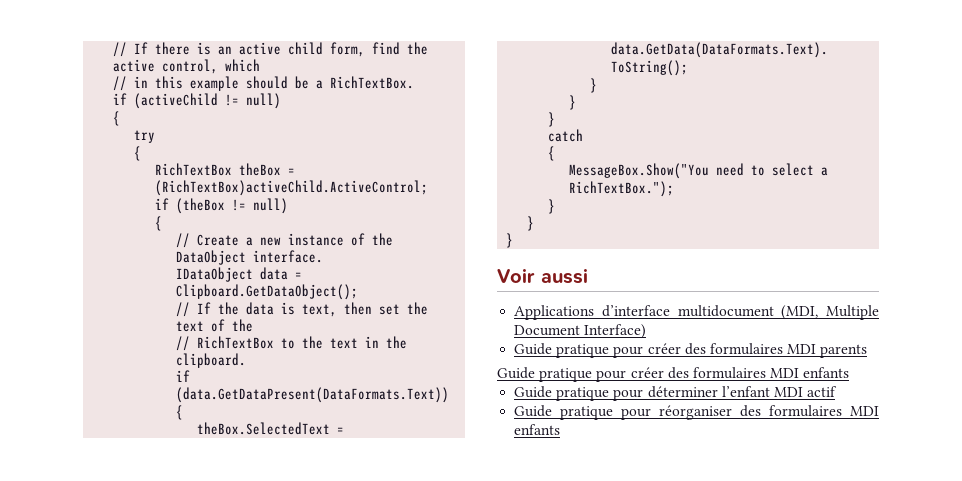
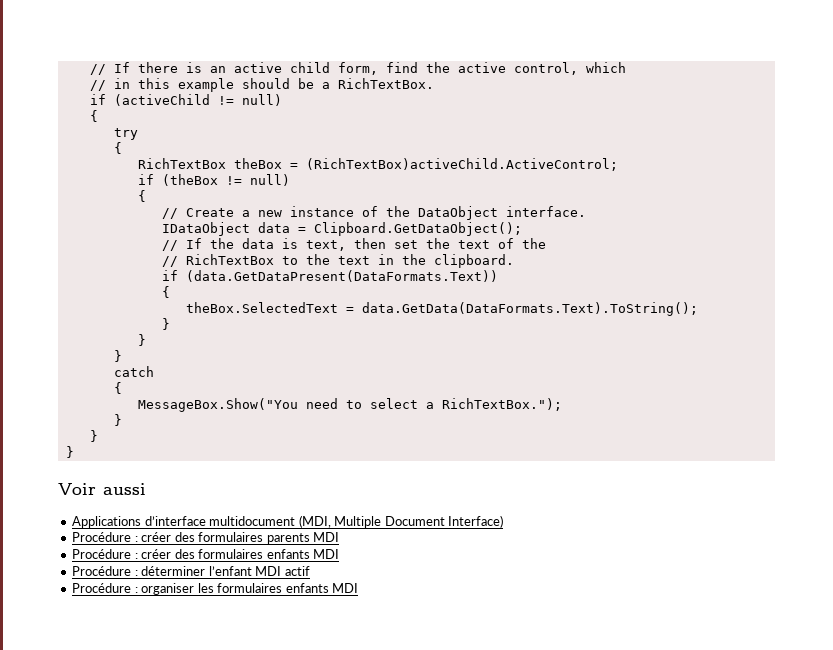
[514,343,868,358] [497,367,850,382] [514,386,644,401] Guide pratique pour créer des formulaires MDI parents // Guide pratique pour créer des formulaires MDI enfants // Guide pratique pour -> [72,532,340,544] [72,549,340,559] [72,566,138,576] Procédure : créer des formulaires parents MDI // Procédure : créer des formulaires enfants MDI // Procédure :
[514,405,879,420] [514,424,561,435] Guide pratique pour réorganiser des formulaires MDI enfants -> [72,583,359,595] Procédure : organiser les formulaires enfants MDI

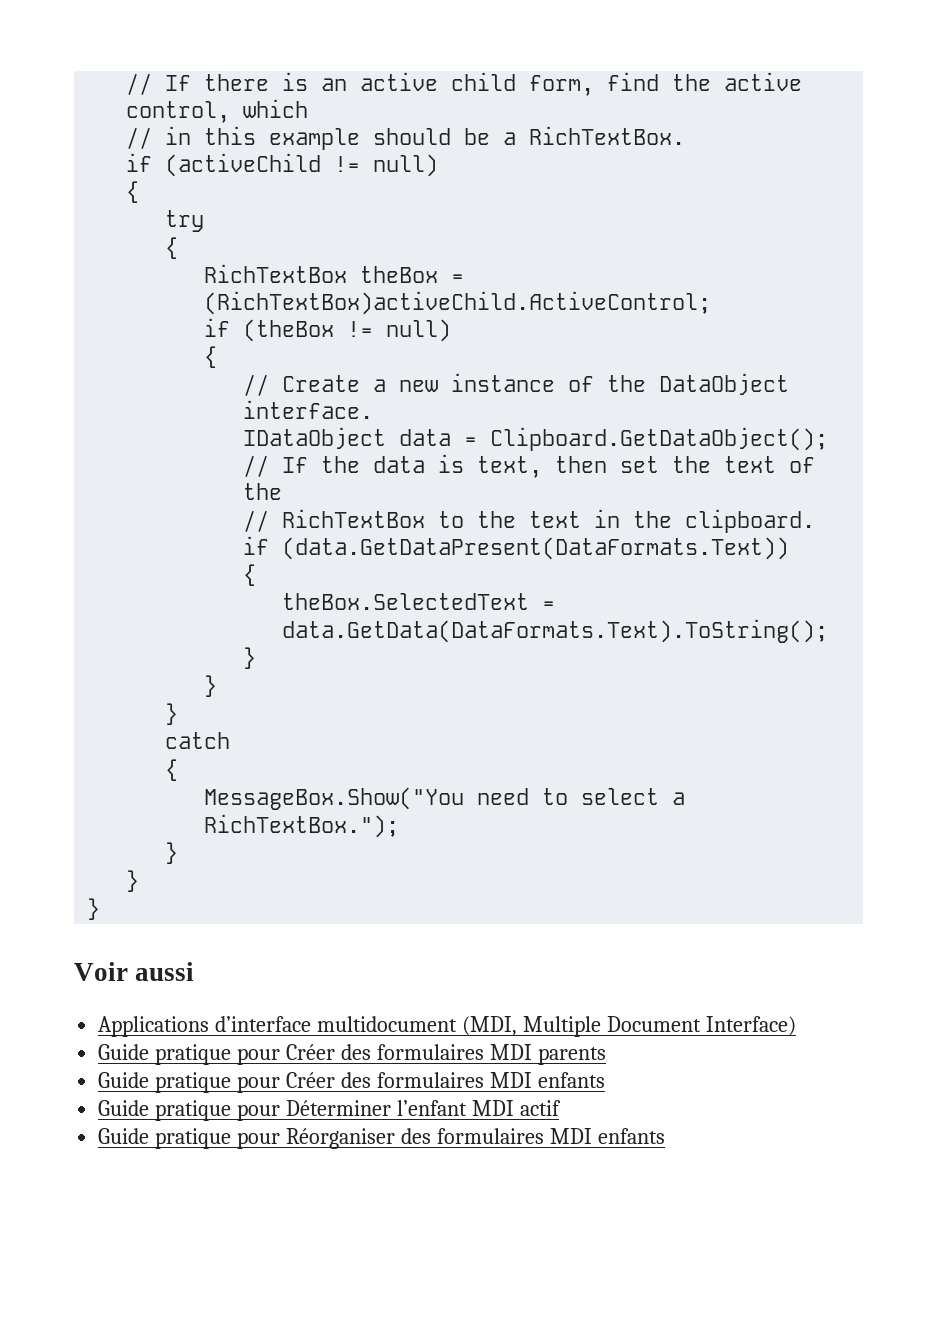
[72,532,264,542] Procédure : créer des formulaires -> [98,1044,532,1065] Guide pratique pour Créer des formulaires MDI
[313,532,340,542] [72,549,340,559] [72,566,206,576] MDI // Procédure : créer des formulaires enfants MDI // Procédure : déterminer -> [98,1072,605,1093] [98,1100,392,1121] // Guide pratique pour Créer des formulaires MDI enfants // Guide pratique pour Déterminer
[72,583,359,595] Procédure : organiser les formulaires enfants MDI -> [98,1128,665,1149] Guide pratique pour Réorganiser des formulaires MDI enfants

